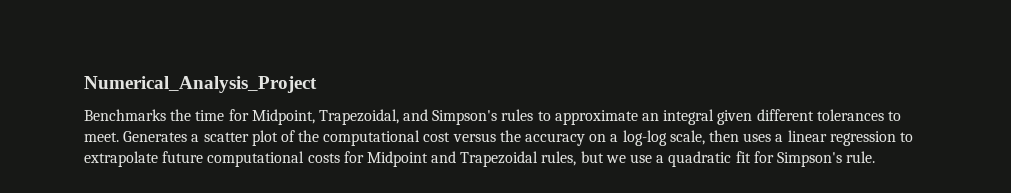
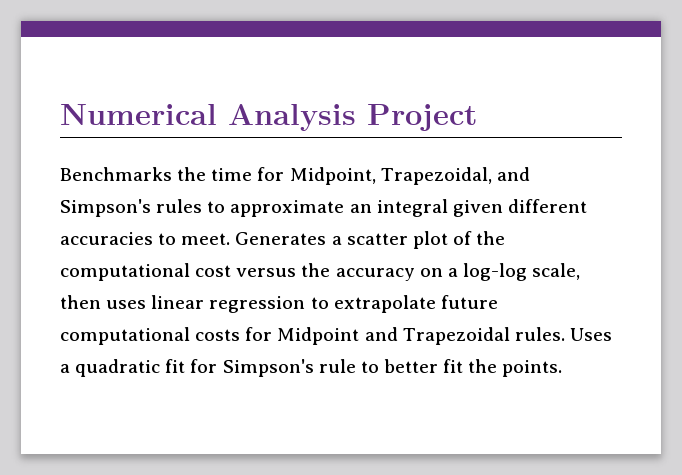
[84,76,317,93] Numerical_Analysis_Project -> [60,104,477,131] Numerical Analysis Project
[816,109,884,121] tolerances -> [60,232,153,245] accuracies
[775,134,784,142] a -> (147, 304) none
[541,151,653,166] rules, but we use -> [514,327,612,341] rules. Uses
[846,151,876,163] rule. -> [318,359,563,377] rule to better fit the points.

